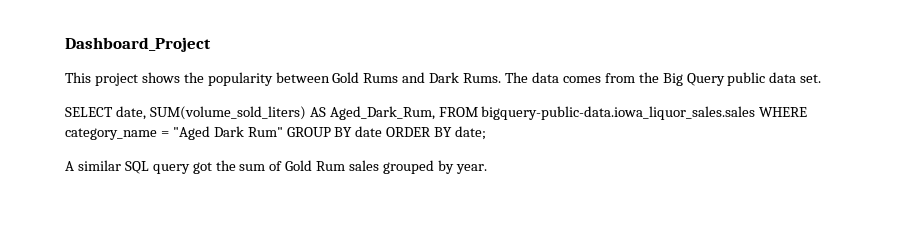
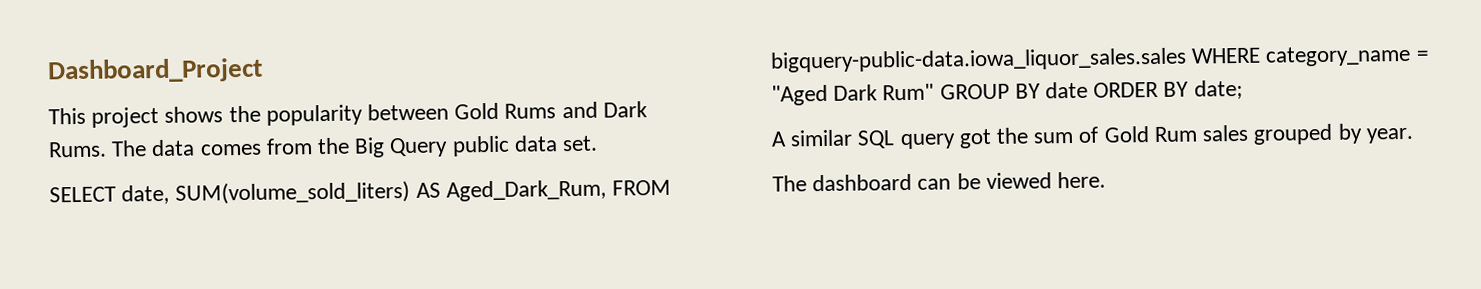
(487, 169) none -> [772,171,1107,192] // The dashboard can be viewed here.

